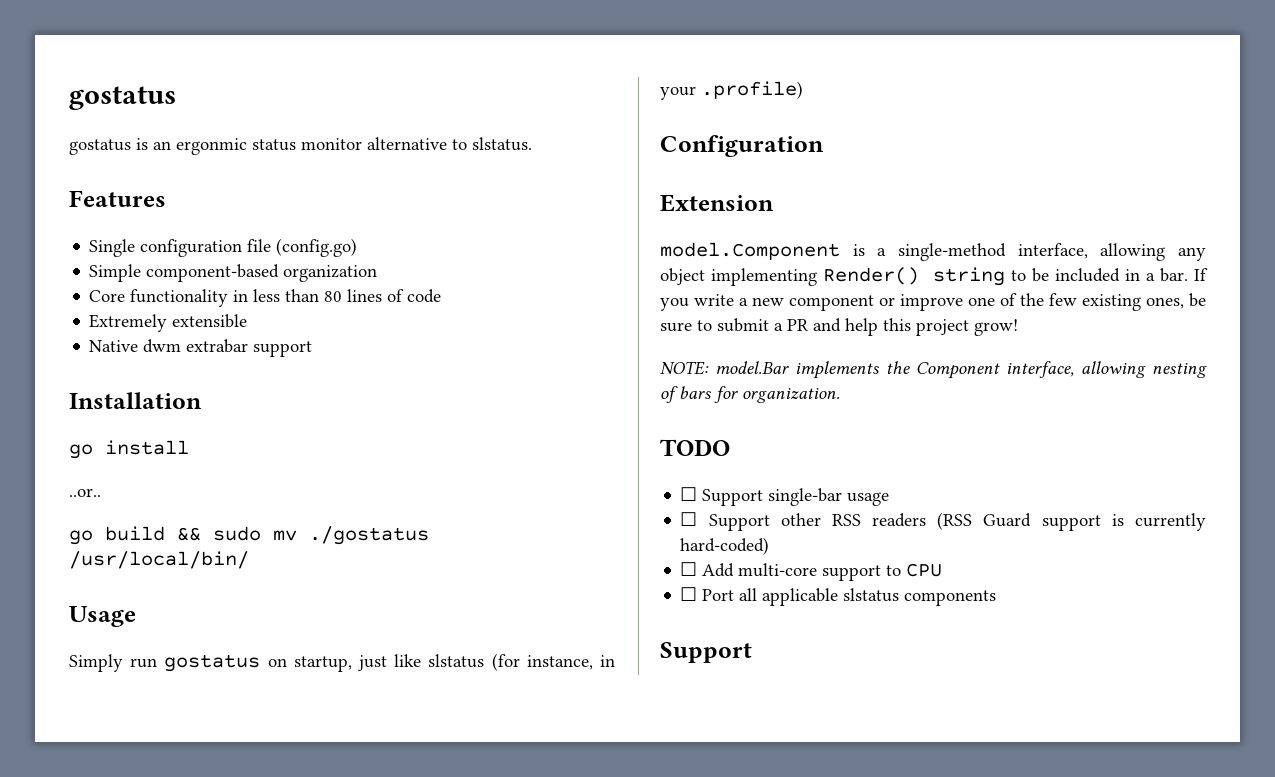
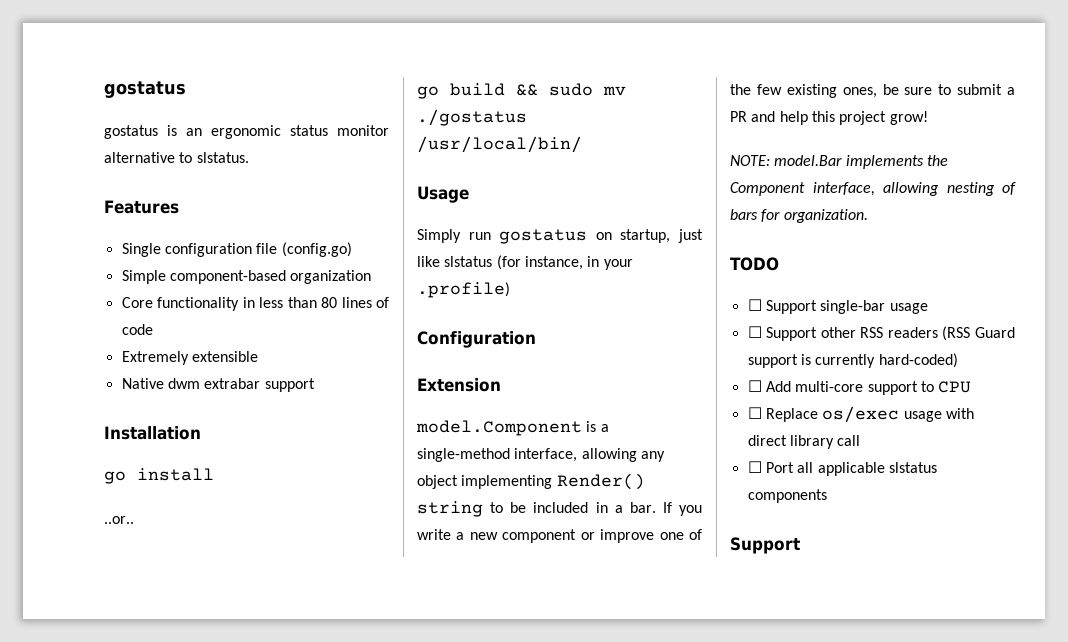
[176,138,247,155] ergonmic -> [211,125,281,139] ergonomic
(943, 570) none -> [747,406,974,423] [747,435,861,449] // ☐ Replace os/exec usage with direct library call

